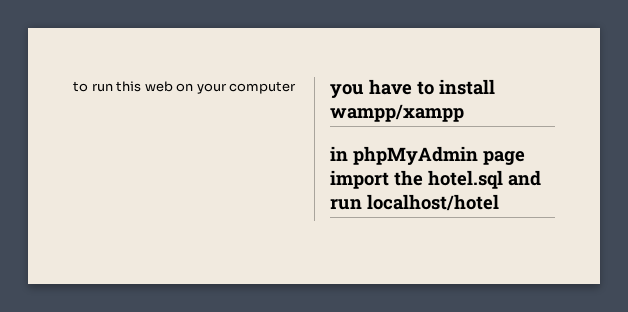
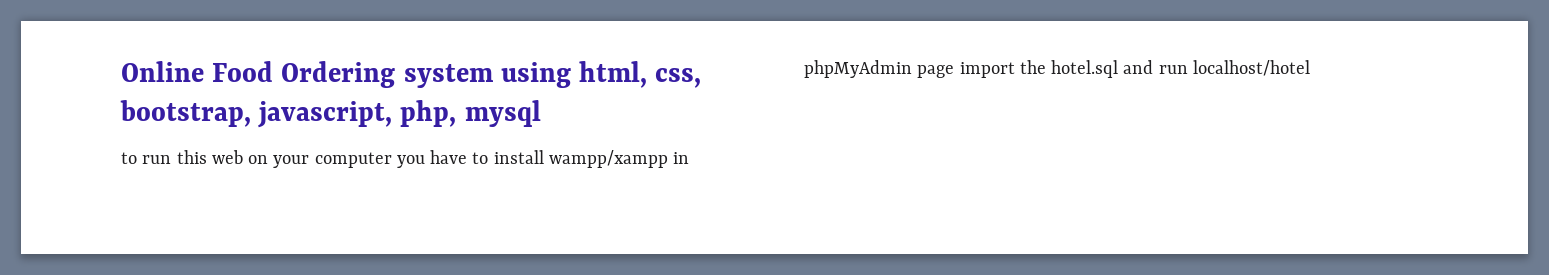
(73, 86) none -> [121,61,702,88] [120,100,541,128] Online Food Ordering system using html, css, bootstrap, javascript, php, mysql //
(297, 87) // -> (392, 160) none
(464, 113) // -> (668, 159) none

